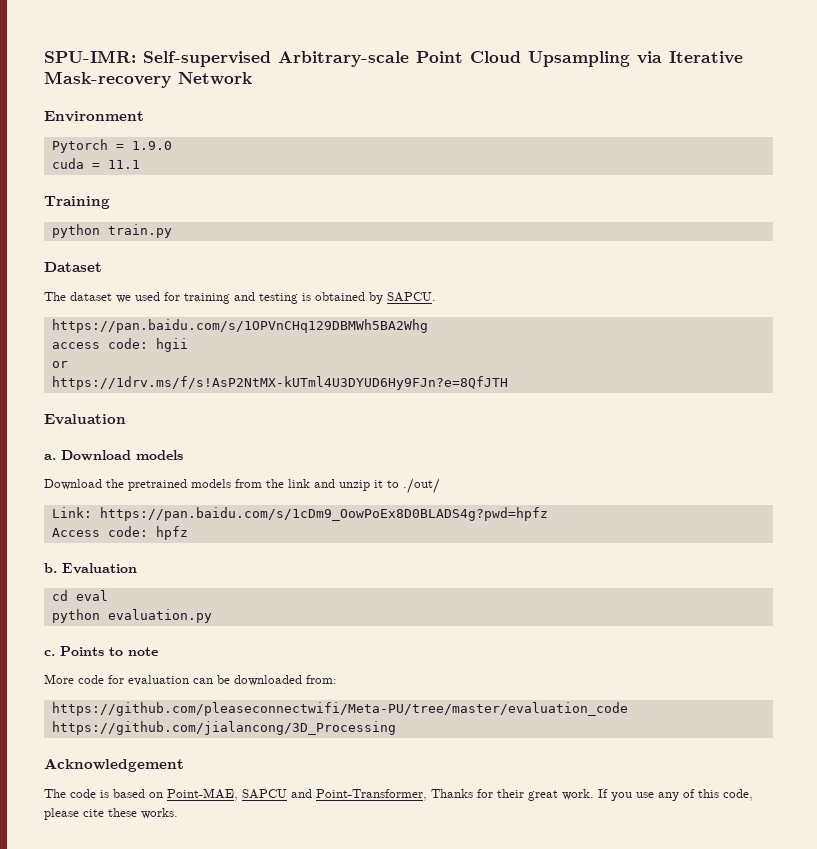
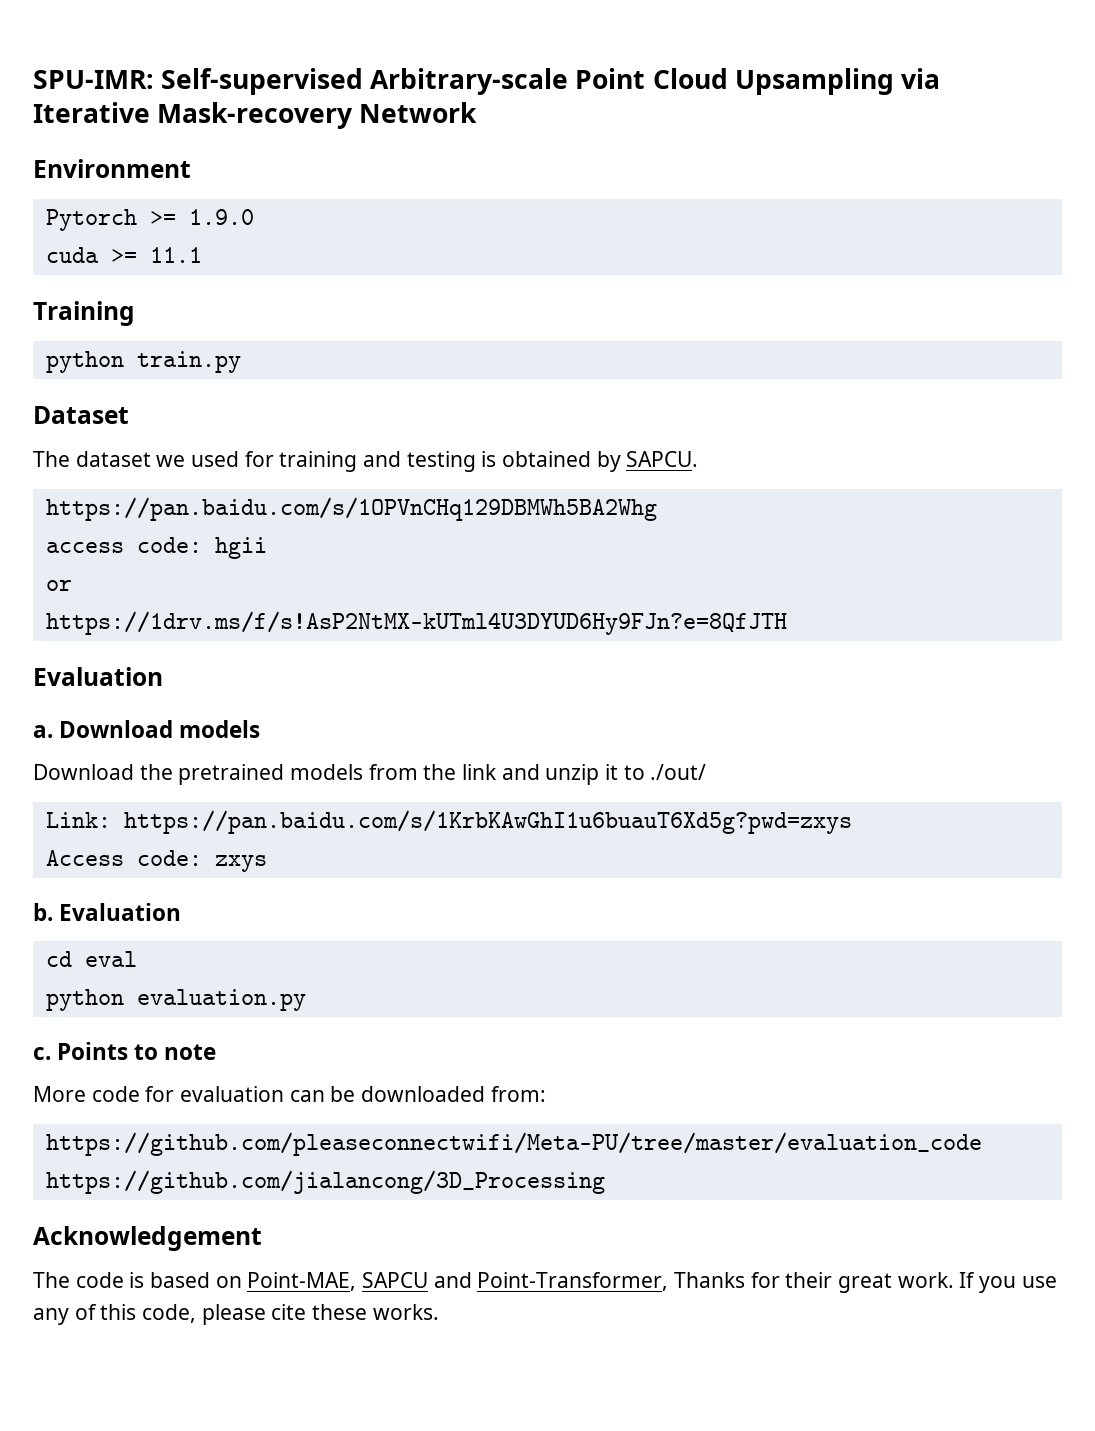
[115,144,124,150] = -> [149,211,176,225] >=
[91,163,100,169] = -> [110,249,137,263] >=
[99,507,548,521] https://pan.baidu.com/s/1cDm9_OowPoEx8D0BLADS4g?pwd=hpfz -> [123,810,852,834] https://pan.baidu.com/s/1KrbKAwGhI1u6buauT6Xd5g?pwd=zxys
[155,526,188,540] hpfz -> [214,855,267,872] zxys

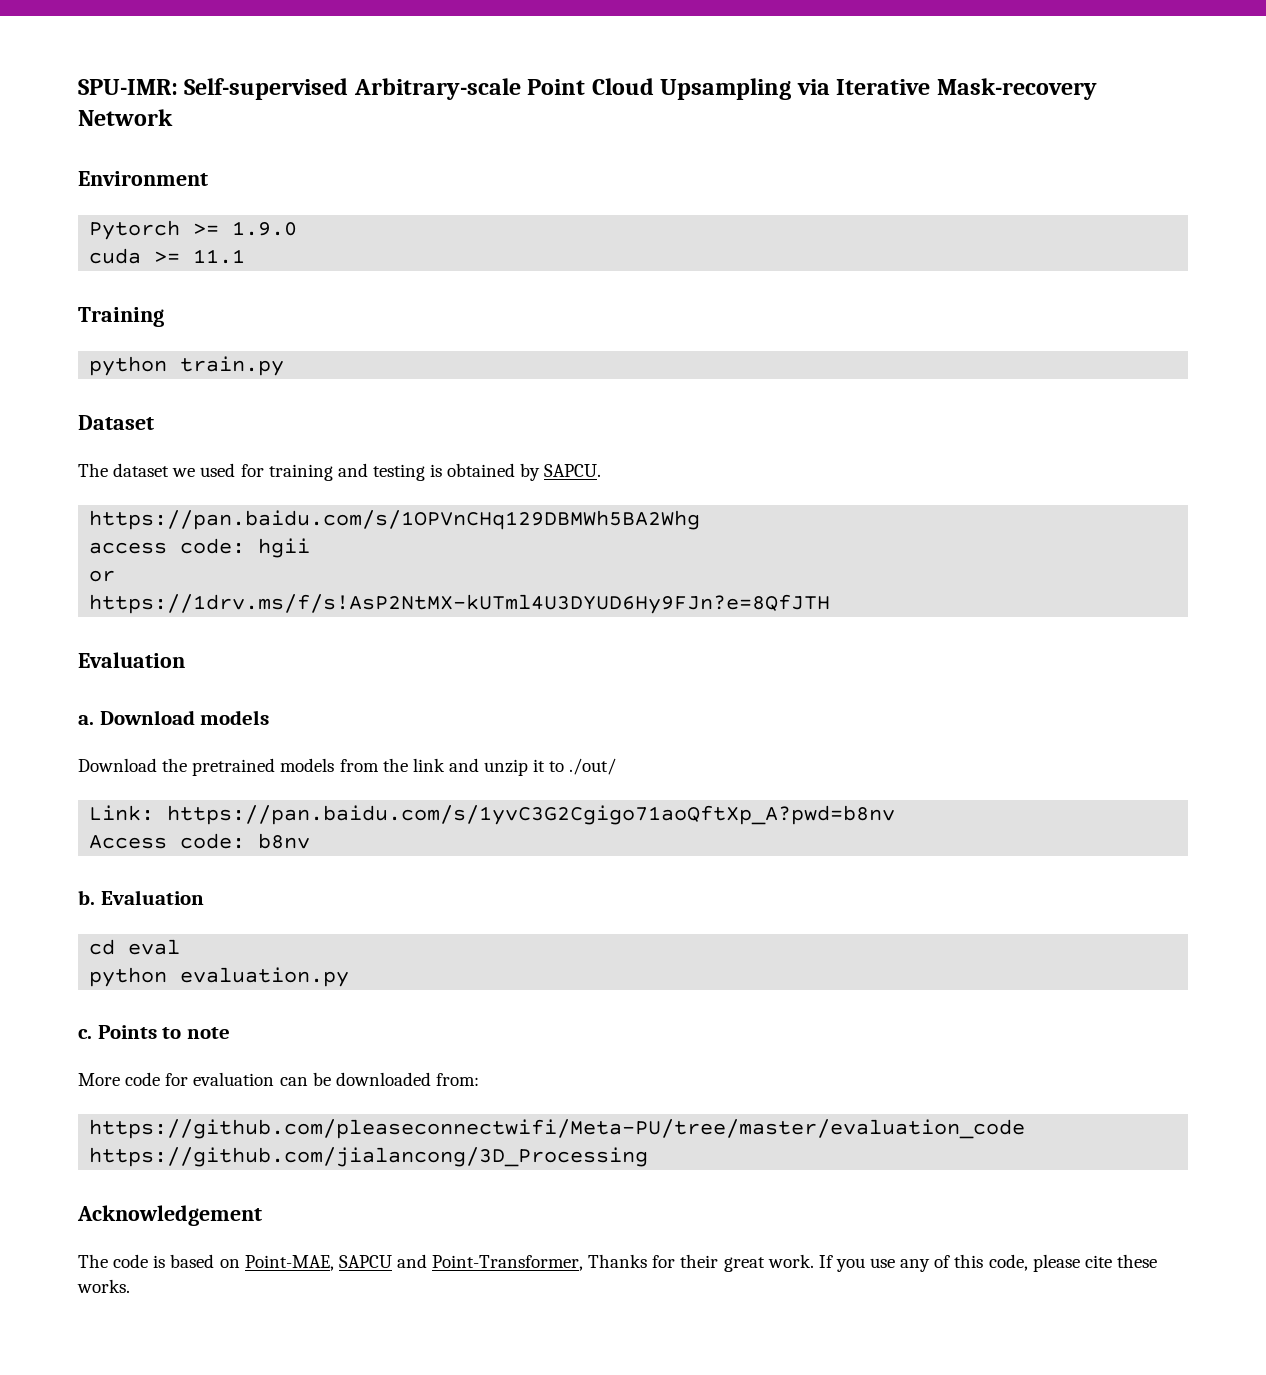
[123,810,852,834] https://pan.baidu.com/s/1KrbKAwGhI1u6buauT6Xd5g?pwd=zxys -> [167,805,896,825] https://pan.baidu.com/s/1yvC3G2Cgigo71aoQftXp_A?pwd=b8nv
[214,855,267,872] zxys -> [258,833,311,849] b8nv

